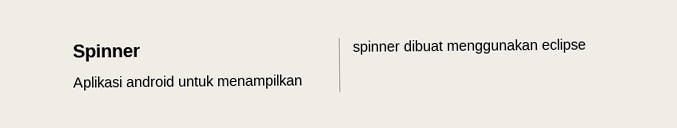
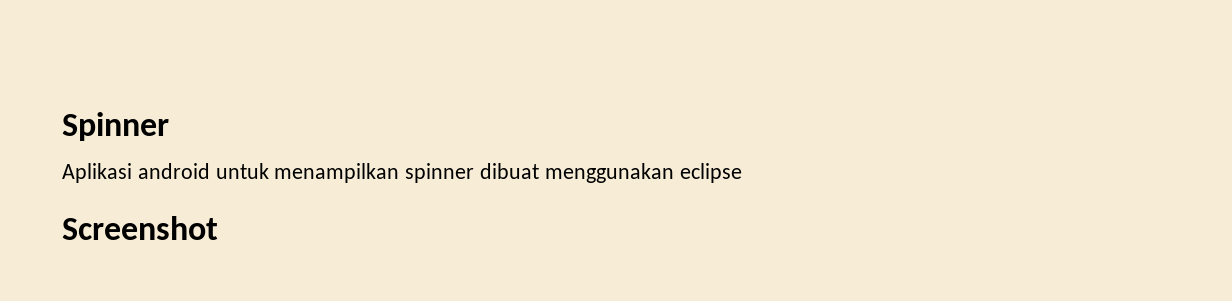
(586, 45) none -> [62,216,218,240] // Screenshot

